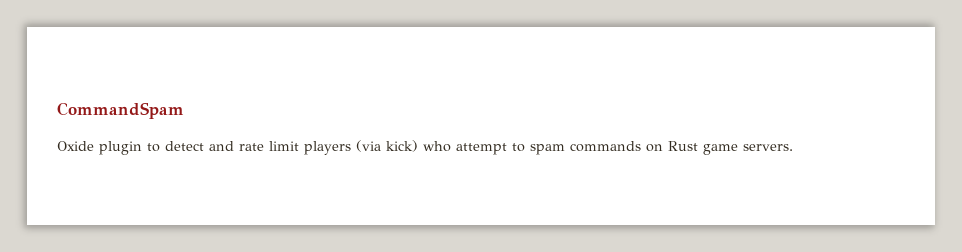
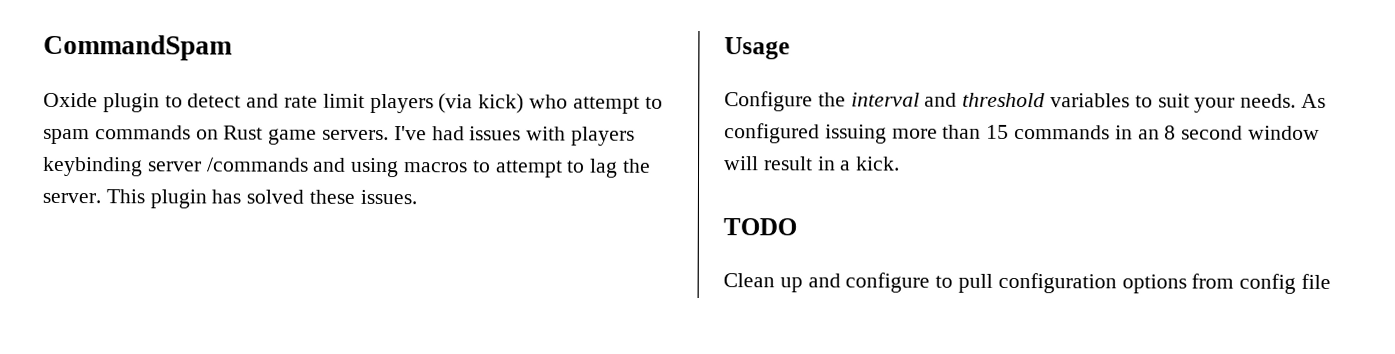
(793, 147) none -> [393,126,636,146] [43,156,652,178] [42,189,417,209] [724,37,790,60] [724,91,1327,113] [724,123,1321,144] [724,156,901,171] [723,218,797,236] [723,272,1332,294] I've had issues with players keybinding server /commands and using macros to attempt to lag the server. This plugin has solved these issues. // Usage // Configure the interval and threshold variables to suit your needs. As configured issuing more than 15 commands in an 8 second window will result in a kick. // TODO // Clean up and configure to pull configuration options from config file

